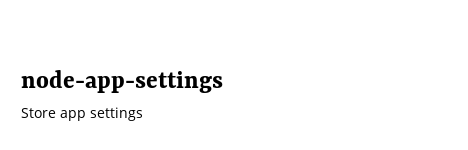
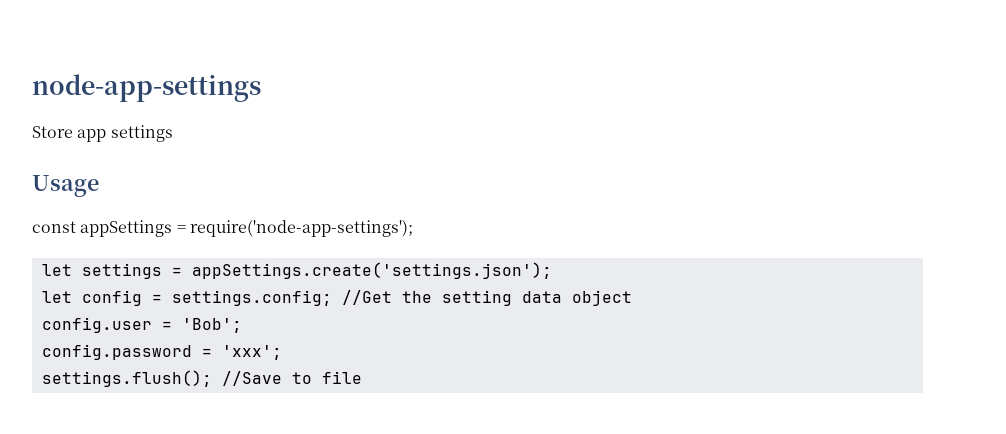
(143, 114) none -> [32,175,99,197] [32,220,413,237] [41,262,552,279] [41,290,632,306] [41,317,242,333] [41,344,282,360] [41,370,362,387] // Usage // const appSettings = require('node-app-settings'); // let settings = appSettings.create('settings.json'); // let config = settings.config; //Get the setting data object // config.user = 'Bob'; // config.password = 'xxx'; // settings.flush(); //Save to file

